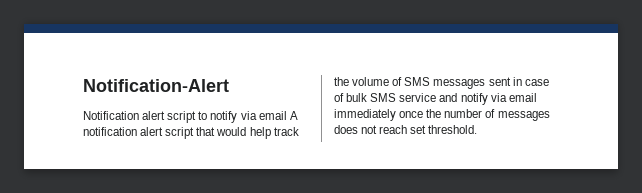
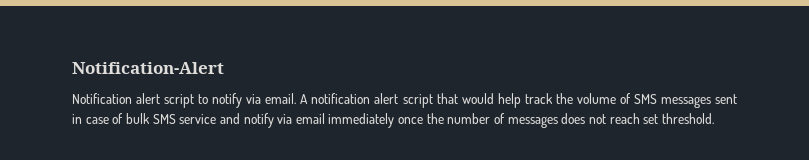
[258,111,287,120] email -> [265,93,297,104] email.

